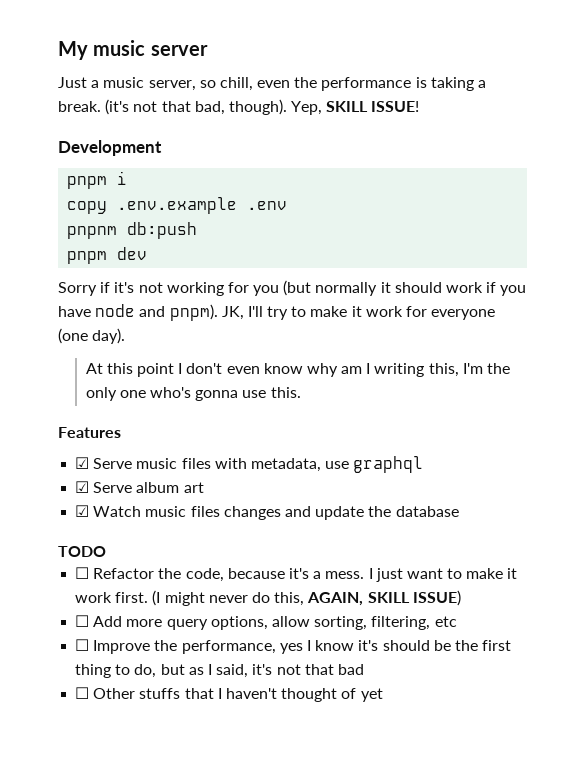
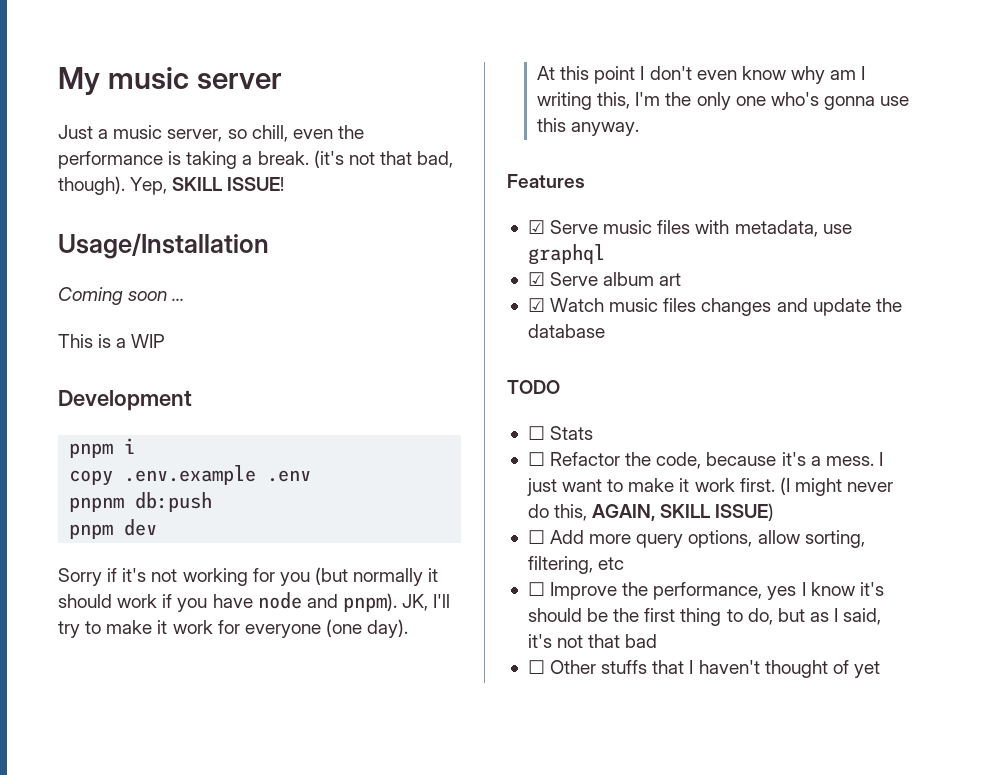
(420, 106) none -> [58,233,269,259] [58,287,185,305] [58,334,166,348] // Usage/Installation // Coming soon ... // This is a WIP
[270,387,301,398] this. -> [536,118,640,136] this anyway.
(106, 551) none -> [527,426,594,440] // ☐ Stats

